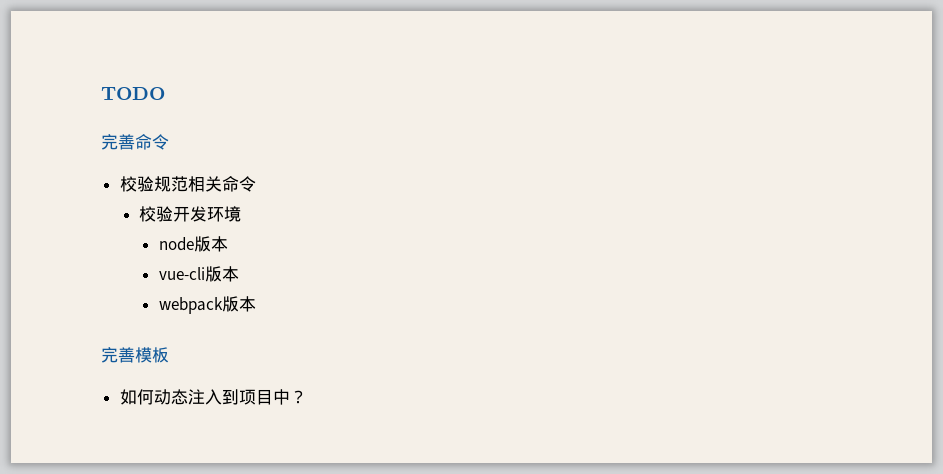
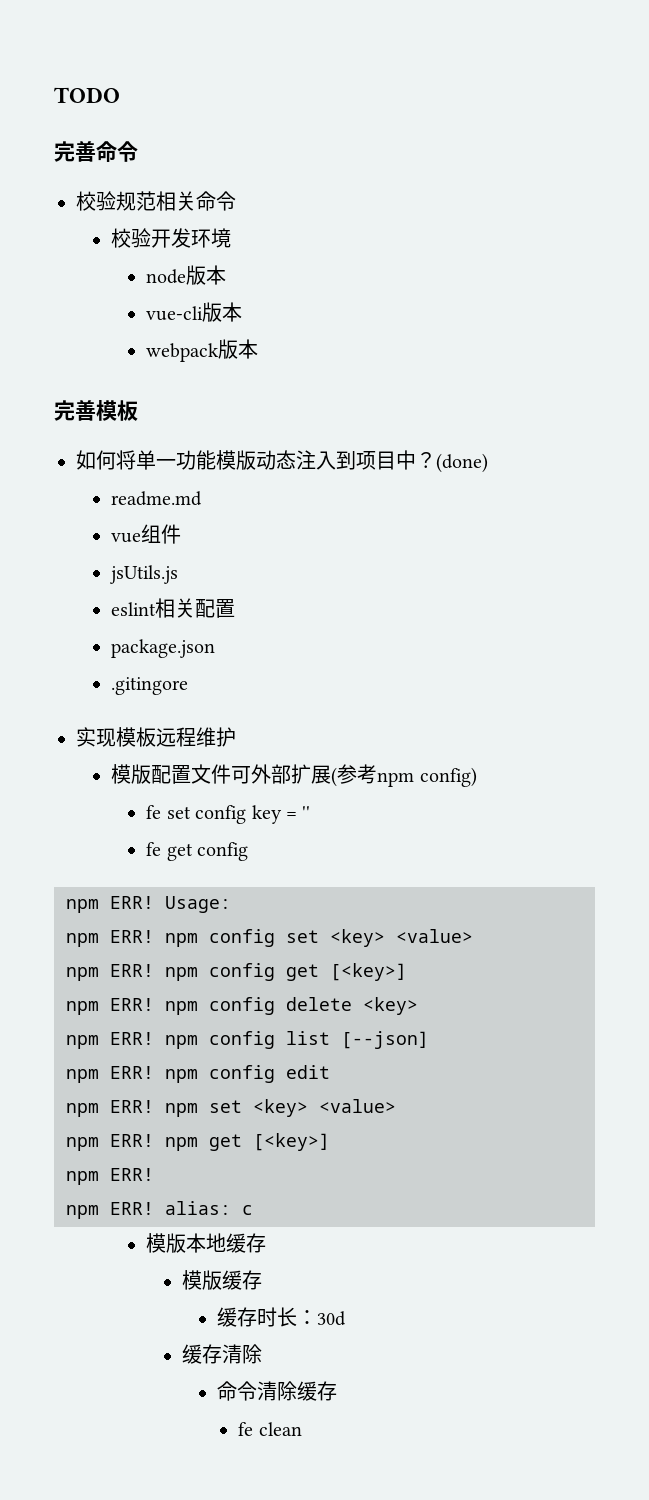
(154, 397) none -> [116,450,256,470] 将单一功能模版
(307, 397) none -> [436,453,488,473] [111,491,203,506] [111,524,182,544] [110,565,179,584] [111,598,236,618] [111,639,216,658] [111,677,189,695] [76,727,236,747] [111,764,477,787] [146,805,311,824] [146,842,249,861] [66,896,231,913] [66,929,473,947] [66,963,407,981] [66,997,418,1015] [66,1031,429,1049] [66,1065,330,1083] [66,1099,396,1117] [66,1133,330,1151] [66,1168,154,1185] [66,1201,253,1219] [146,1233,267,1253] [181,1270,262,1290] [216,1307,346,1327] [181,1344,262,1364] [216,1381,337,1401] [238,1422,302,1436] (done) // readme.md // vue组件 // jsUtils.js // eslint相关配置 // package.json // .gitingore // 实现模板远程维护 // 模版配置文件可外部扩展(参考npm config) // fe set config key = '' // fe get config // npm ERR! Usage: // npm ERR! npm config set <key> <value> // npm ERR! npm config get [<key>] // npm ERR! npm config delete <key> // npm ERR! npm config list [--json] // npm ERR! npm config edit // npm ERR! npm set <key> <value> // npm ERR! npm get [<key>] // npm ERR! // npm ERR! alias: c // 模版本地缓存 // 模版缓存 // 缓存时长：30d // 缓存清除 // 命令清除缓存 // fe clean

